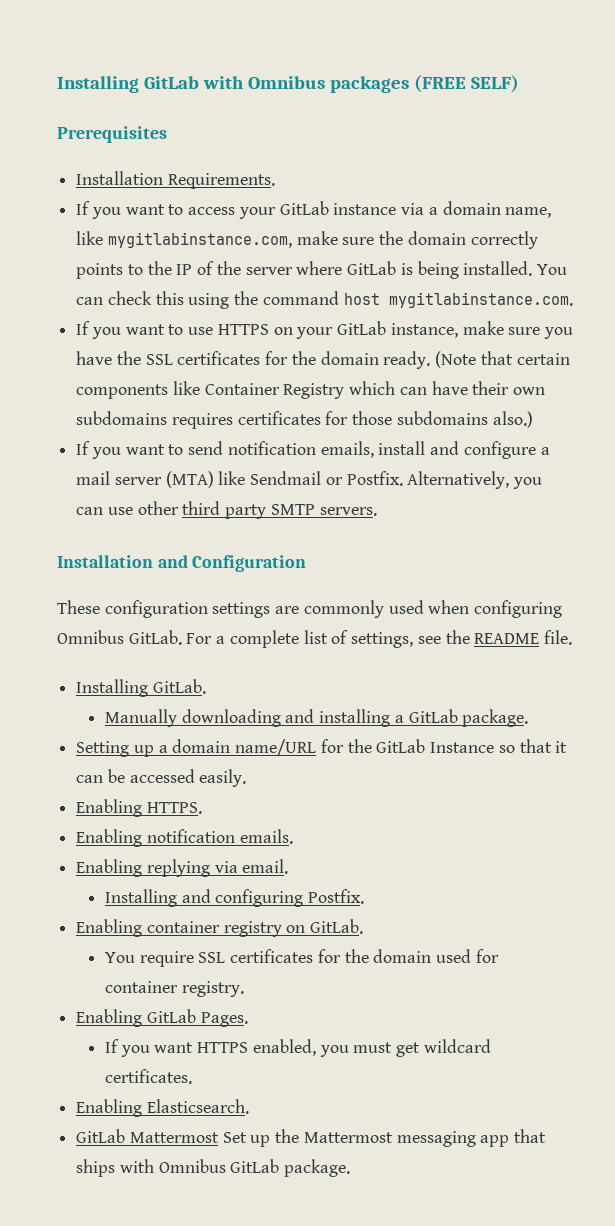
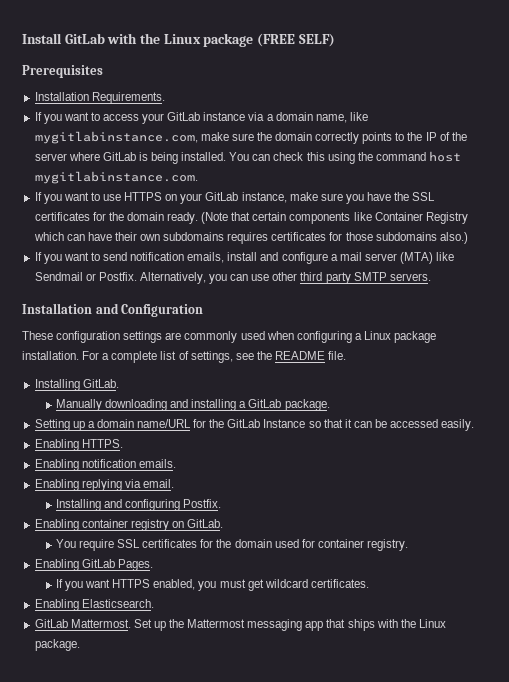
[57,76,139,93] Installing -> [22,33,62,44] Install
[247,76,409,93] Omnibus packages -> [139,33,254,47] the Linux package
[57,630,182,645] Omnibus GitLab. -> [354,331,437,343] [22,351,79,360] a Linux package installation.
[129,1132,219,1143] Mattermost -> [70,619,131,628] Mattermost.
[158,1159,280,1173] Omnibus GitLab -> [400,619,446,628] the Linux

